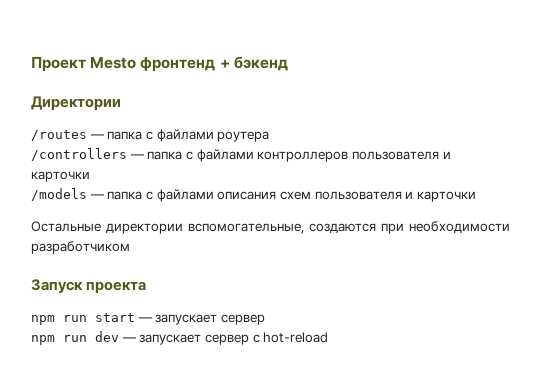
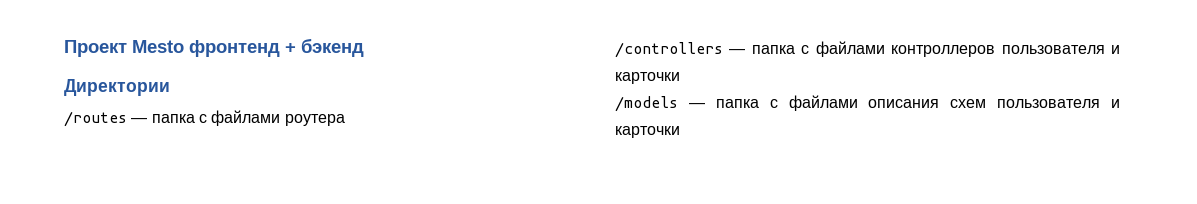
[31,221,510,234] [31,241,130,254] [31,279,147,293] [31,313,265,325] [31,331,329,345] // Остальные директории вспомогательные, создаются при необходимости разработчиком // Запуск проекта // npm run start — запускает сервер // npm run dev — запускает сервер с hot-reload -> (680, 132) none

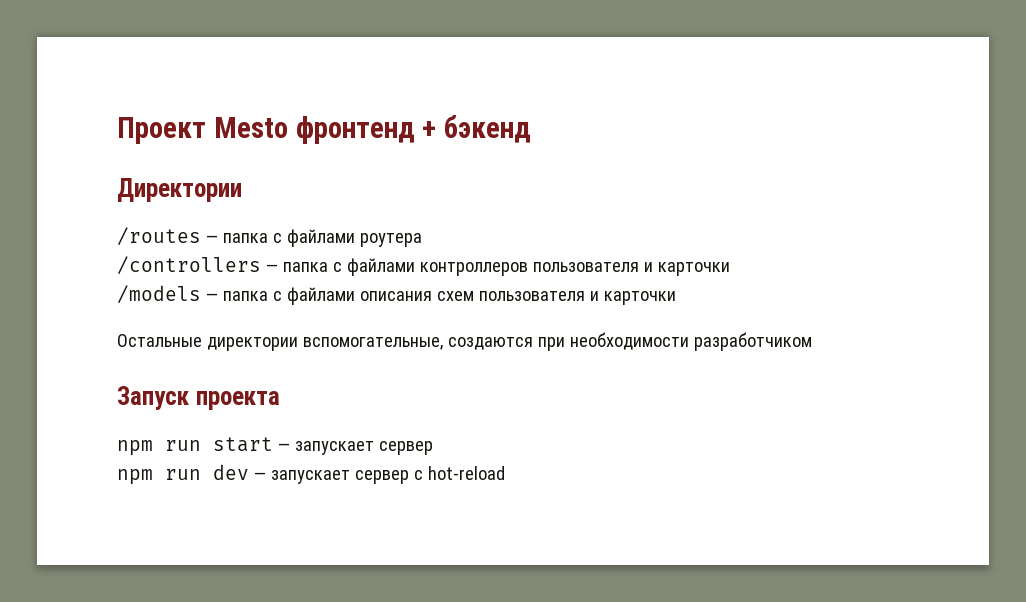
(680, 132) none -> [117,332,812,351] [117,386,280,410] [117,437,433,456] [117,464,505,485] // Остальные директории вспомогательные, создаются при необходимости разработчиком // Запуск проекта // npm run start — запускает сервер // npm run dev — запускает сервер с hot-reload

